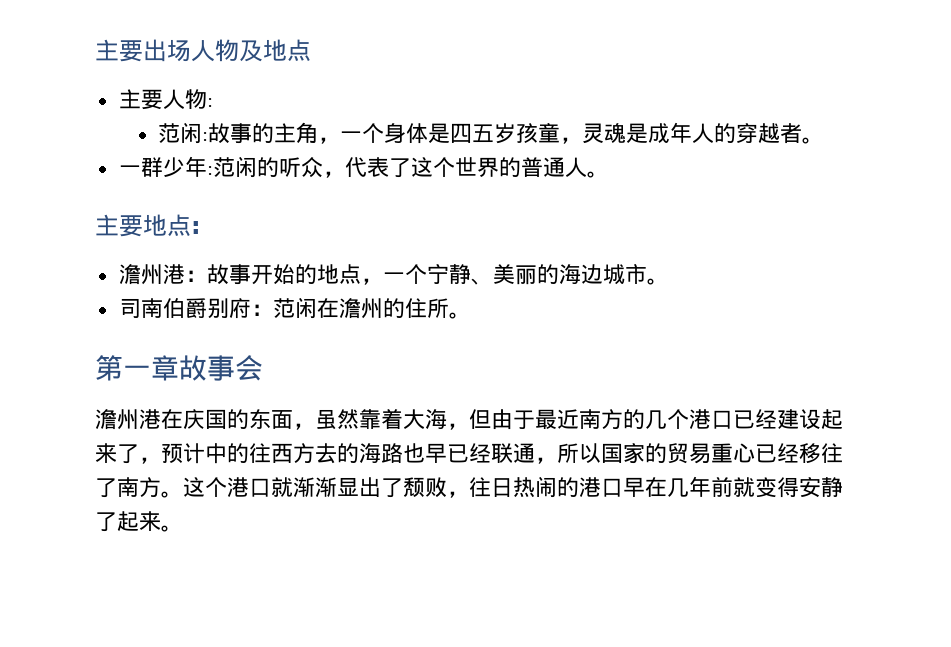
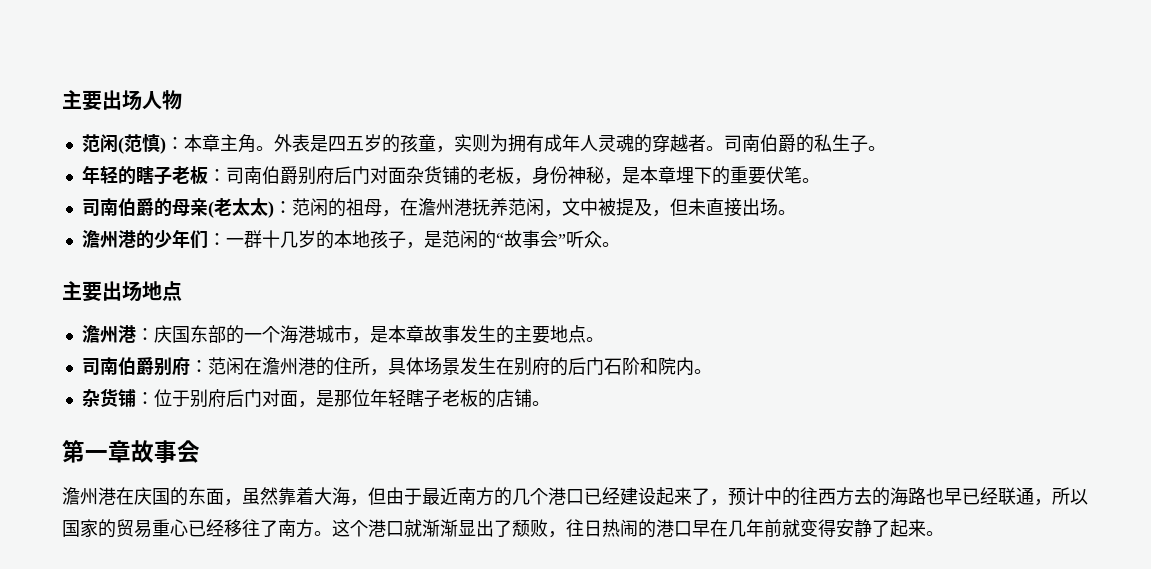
[239,39,311,62] [118,89,213,110] [158,122,825,144] [118,156,587,178] 及地点 // 主要人物: // 范闲:故事的主角，一个身体是四五岁孩童，灵魂是成年人的穿越者。 // 一群少年:范闲的听众，代表了这个世界的普通人 -> [81,134,886,154] [81,165,820,185] [81,198,796,218] [81,229,602,249] // 范闲(范慎)：本章主角。外表是四五岁的孩童，实则为拥有成年人灵魂的穿越者。司南伯爵的私生子。 // 年轻的瞎子老板：司南伯爵别府后门对面杂货铺的老板，身份神秘，是本章埋下的重要伏笔。 // 司南伯爵的母亲(老太太)：范闲的祖母，在澹州港抚养范闲，文中被提及，但未直接出场。 // 澹州港的少年们：一群十几岁的本地孩子，是范闲的“故事会”听众
[143,214,201,237] 地点: -> [102,281,182,302] 出场地点
[206,264,647,285] 故事开始的地点，一个宁静、美丽的海边城市 -> [153,325,586,344] 庆国东部的一个海港城市，是本章故事发生的主要地点
[382,298,449,318] 的住所 -> [297,357,712,376] [81,388,532,408] 港的住所，具体场景发生在别府的后门石阶和院内。 // 杂货铺：位于别府后门对面，是那位年轻瞎子老板的店铺

